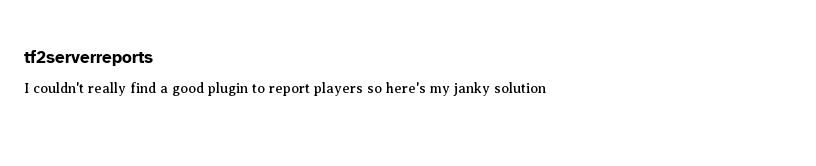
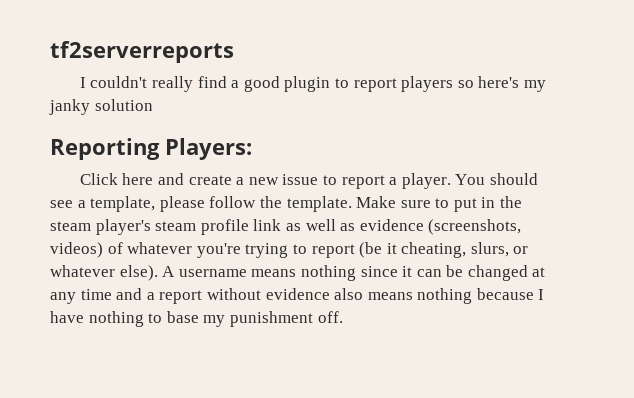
(546, 87) none -> [50,138,252,160] [79,173,538,189] [50,196,523,212] [50,219,522,235] [50,242,529,258] [50,265,546,281] [50,288,545,304] [50,311,343,327] // Reporting Players: // Click here and create a new issue to report a player. You should see a template, please follow the template. Make sure to put in the steam player's steam profile link as well as evidence (screenshots, videos) of whatever you're trying to report (be it cheating, slurs, or whatever else). A username means nothing since it can be changed at any time and a report without evidence also means nothing because I have nothing to base my punishment off.

